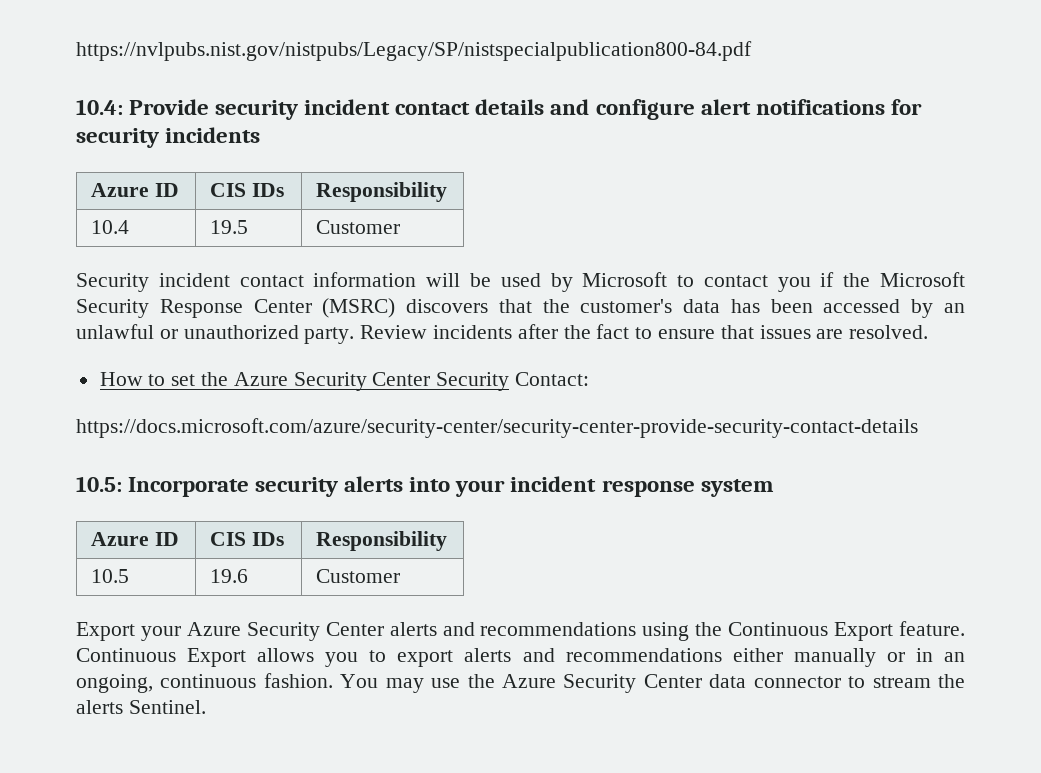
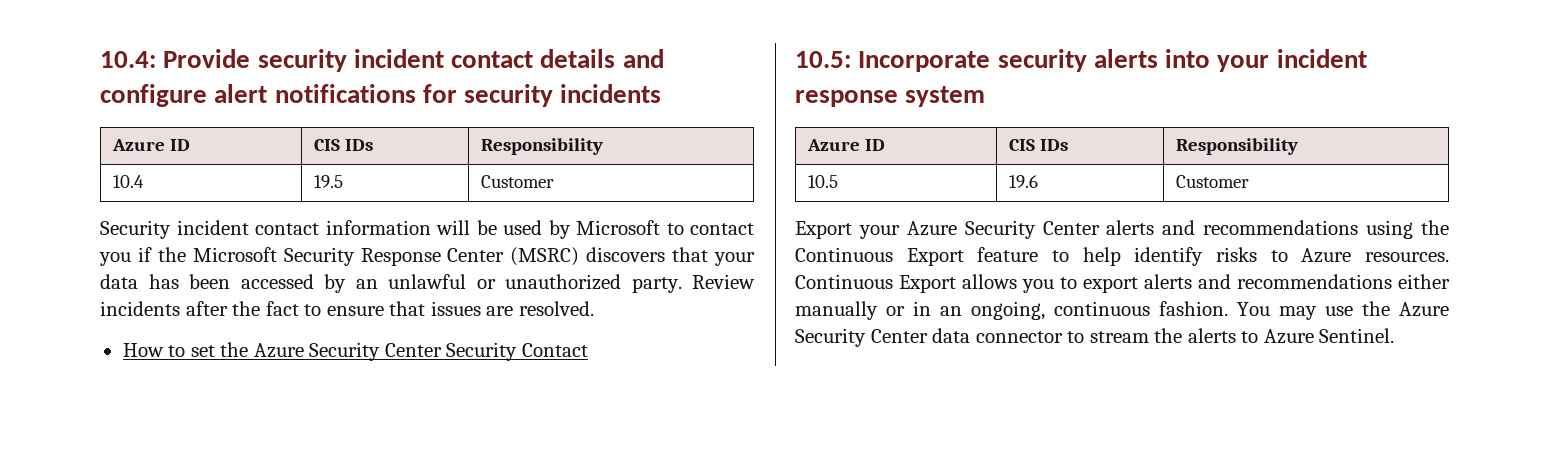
[76,41,752,61] https://nvlpubs.nist.gov/nistpubs/Legacy/SP/nistspecialpublication800-84.pdf // -> (100, 59) none
[542,299,673,313] the customer's -> [713,252,755,266] your
[515,372,590,386] [76,418,918,438] Contact: // https://docs.microsoft.com/azure/security-center/security-center-provide-security-contact-details -> [521,343,588,357] Contact
[898,621,965,636] feature. -> [977,247,1449,266] feature to help identify risks to Azure resources.
(123, 707) none -> [1241,329,1314,344] to Azure

